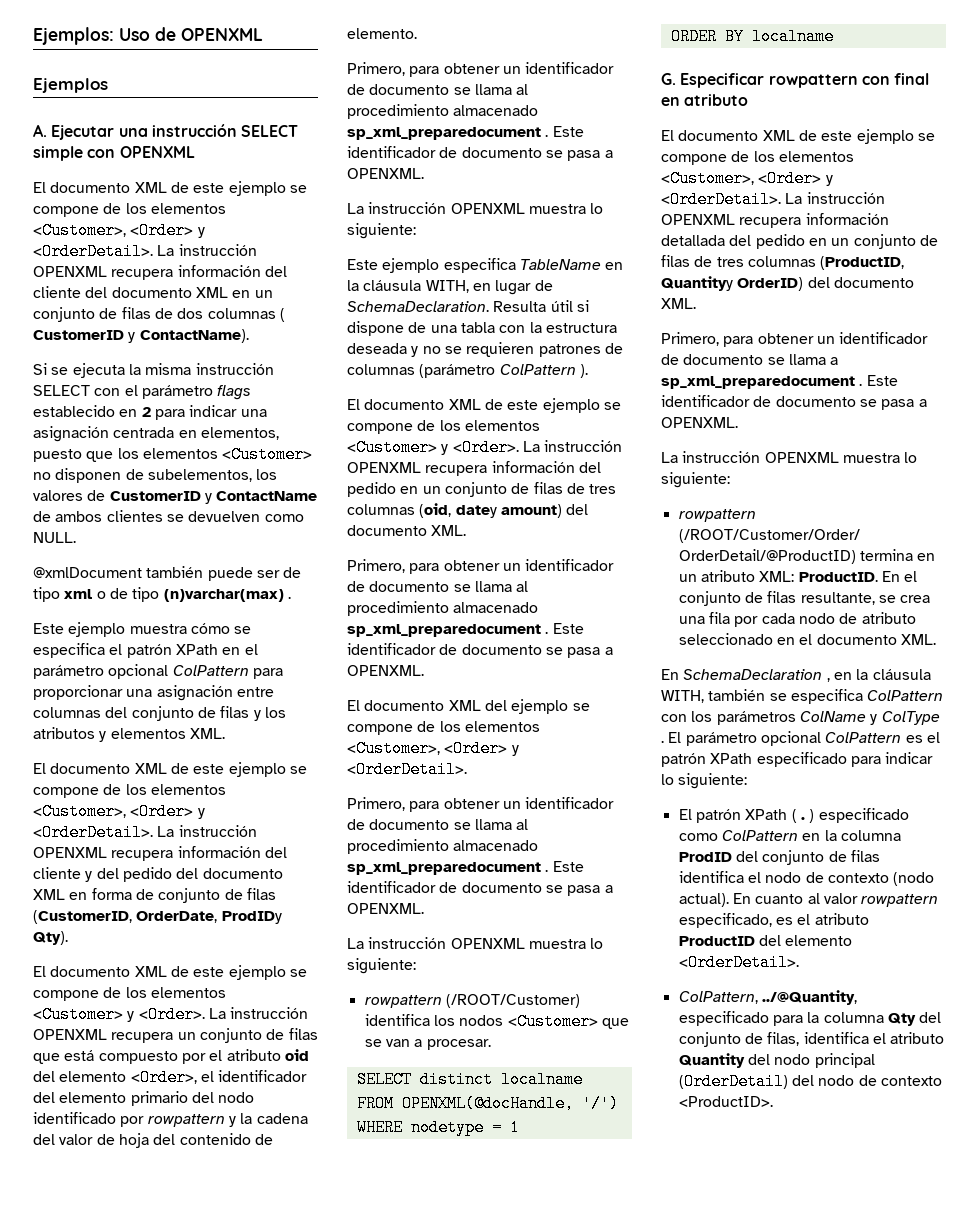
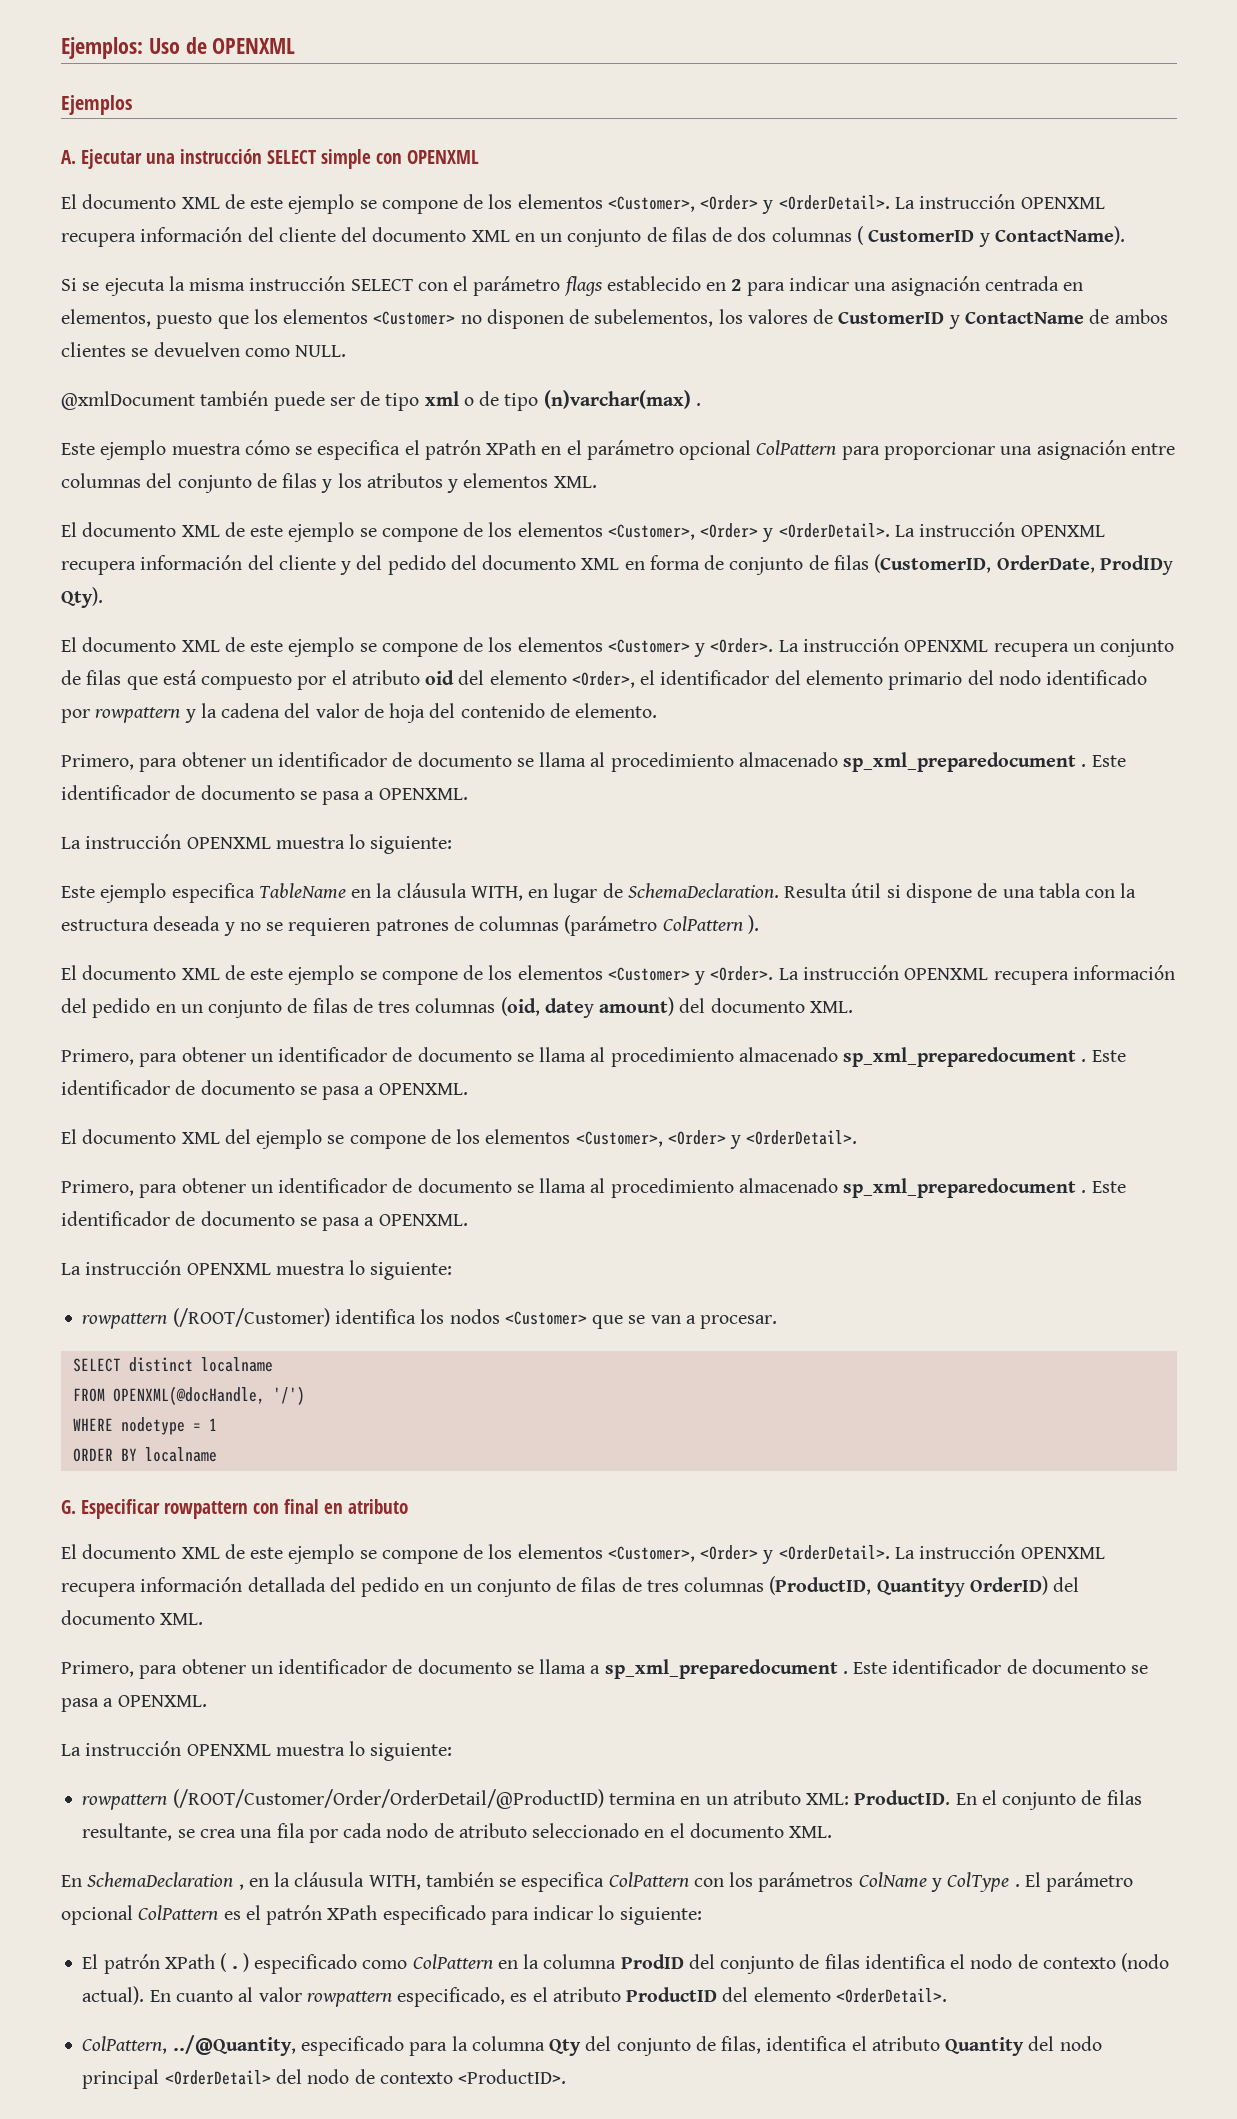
[678,1073,788,1090] (OrderDetail) -> [164,2070,271,2085] <OrderDetail>

